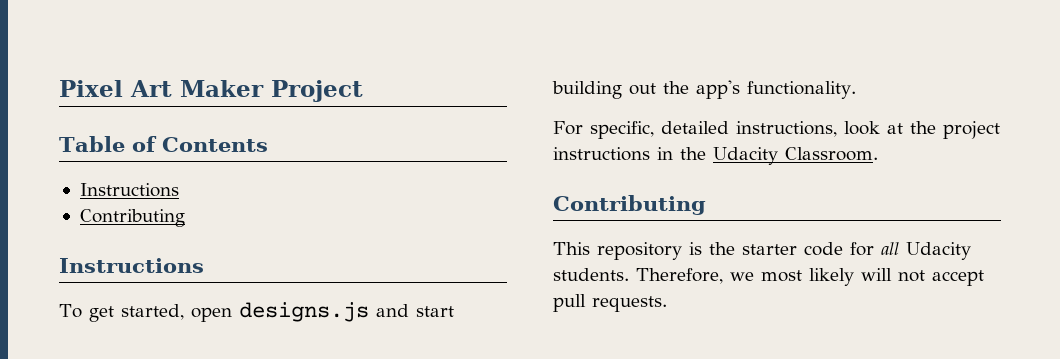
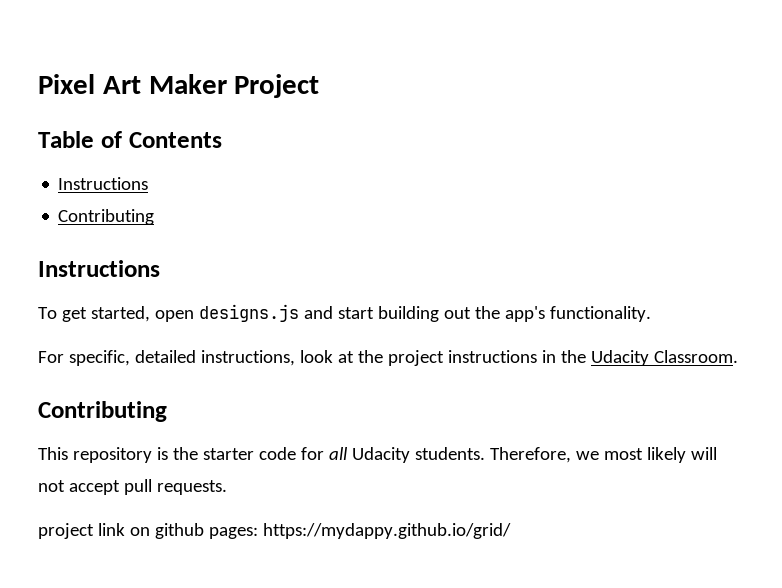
(667, 304) none -> [38,523,511,539] // project link on github pages: https://mydappy.github.io/grid/

